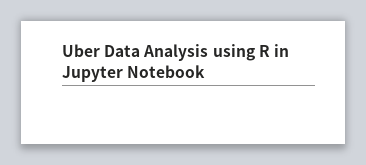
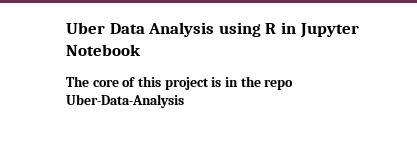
(206, 71) none -> [66,76,294,90] [66,94,184,108] // The core of this project is in the repo Uber-Data-Analysis

